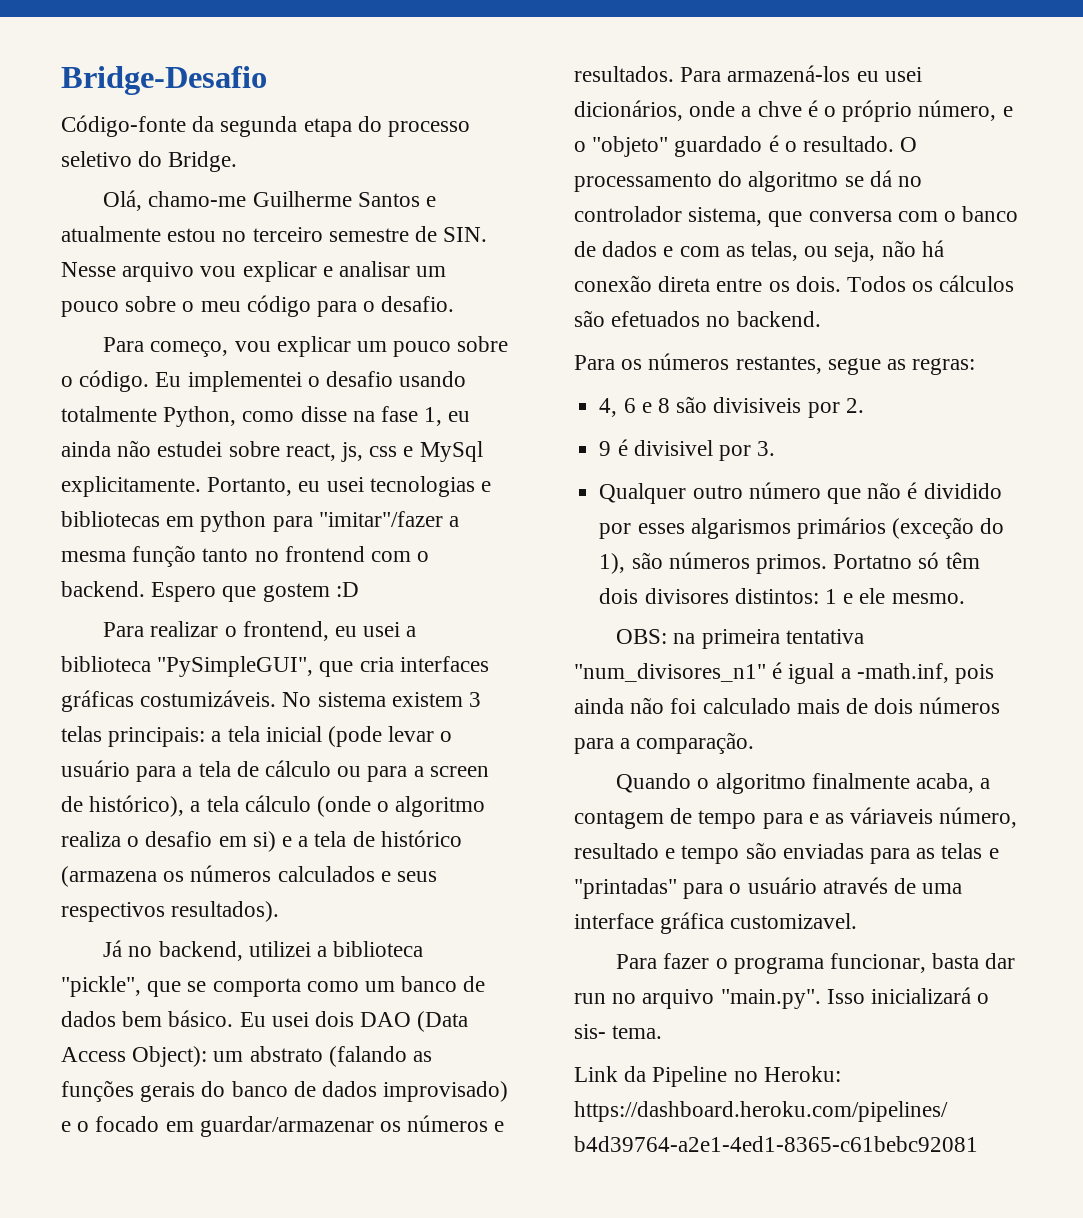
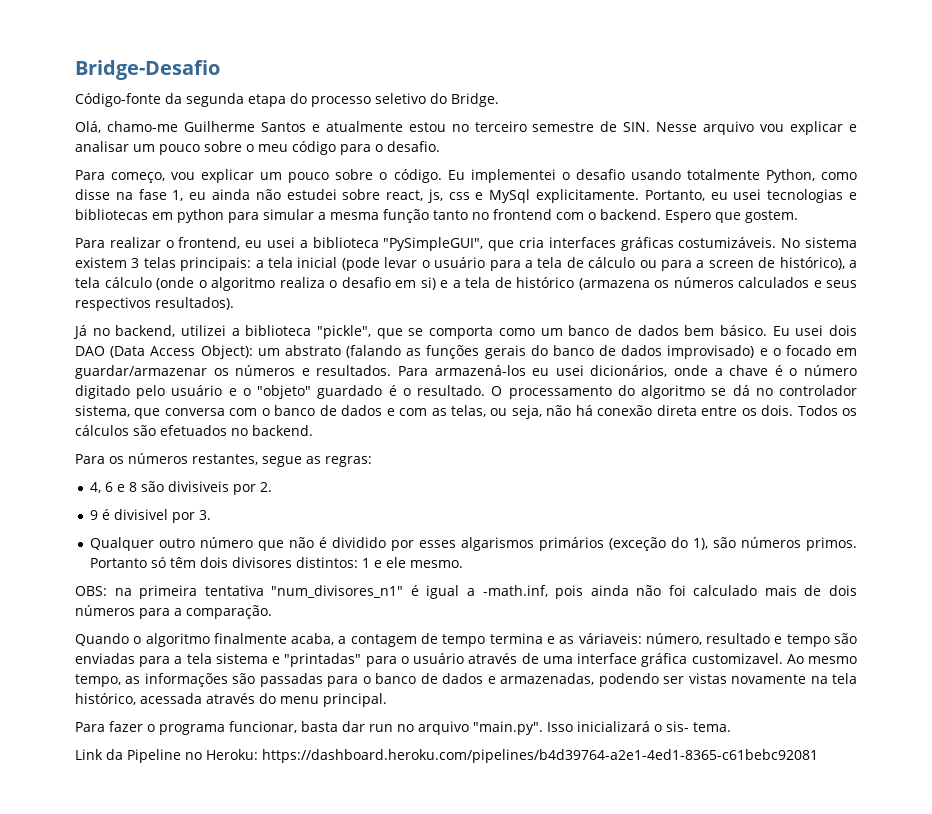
[318,511,443,527] "imitar"/fazer -> [263,209,314,220] simular
[262,582,359,602] gostem :D -> [745,210,798,223] gostem.
[757,100,997,122] chve é o próprio número, -> [729,365,858,376] [75,385,223,399] chave é o número digitado pelo usuário
[833,554,913,569] Portatno -> [90,558,148,568] Portanto
[762,813,803,829] para -> [489,633,543,644] termina
[850,807,934,824] váriaveis -> [578,633,642,644] váriaveis:
[916,843,983,859] as telas -> [174,653,268,664] a tela sistema
(858, 921) none -> [786,654,858,664] [75,673,858,687] [75,693,387,707] Ao mesmo tempo, as informações são passadas para o banco de dados e armazenadas, podendo ser vistas novamente na tela histórico, acessada através do menu principal.

